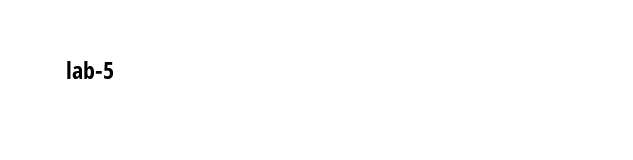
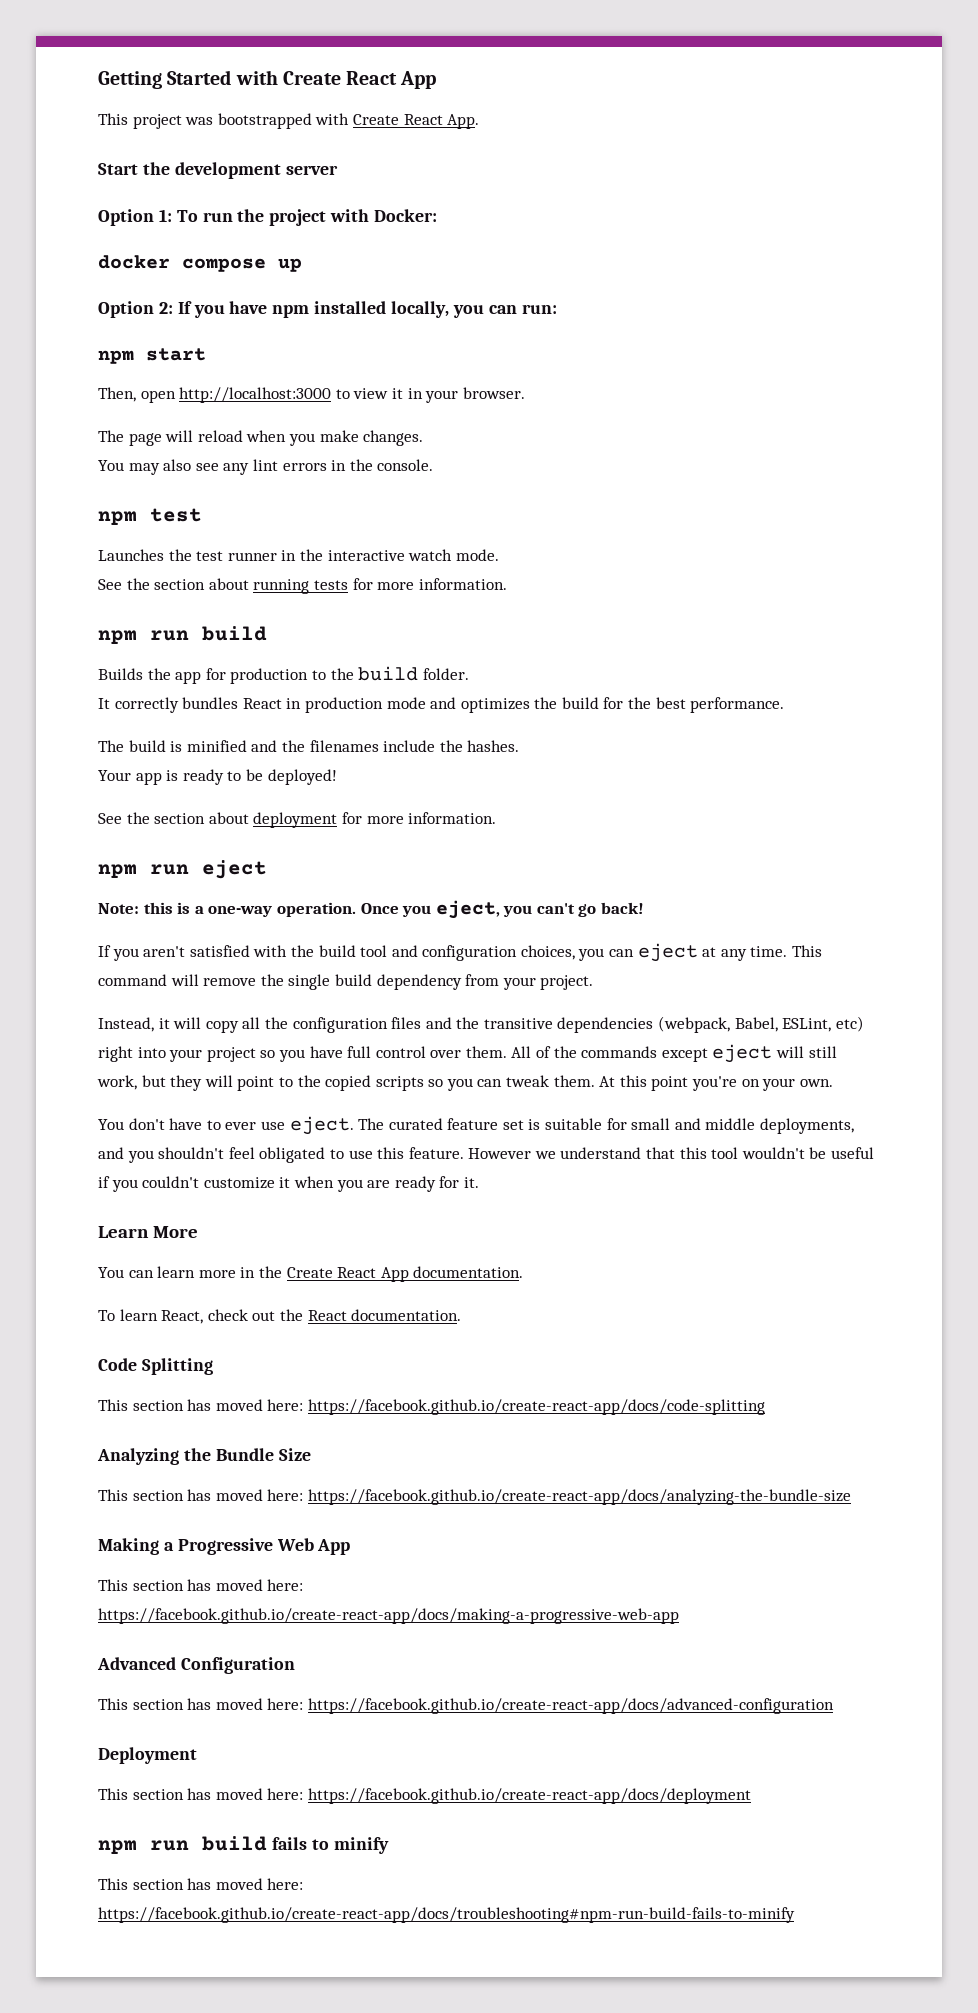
[66,61,114,79] lab-5 -> [98,70,437,89] [98,113,480,129] [98,162,338,179] [98,209,438,226] [98,255,302,272] [98,301,557,318] [98,348,206,364] [98,387,525,403] [98,430,424,446] [98,459,434,475] [98,508,202,525] [98,549,499,561] [98,578,507,594] [98,626,267,644] [98,666,469,684] [98,697,785,713] [98,740,520,752] [98,769,337,785] [98,812,497,828] [98,860,267,879] [98,900,645,919] [98,943,823,962] [98,974,594,990] [98,1016,864,1033] [98,1044,837,1063] [97,1075,833,1091] [98,1116,855,1135] [98,1147,875,1163] [98,1176,479,1192] [98,1226,198,1238] [98,1266,524,1282] [98,1309,462,1324] [98,1358,213,1375] [98,1399,765,1415] [97,1448,311,1465] [98,1489,851,1505] [98,1538,351,1555] [98,1579,304,1591] [98,1608,679,1624] [97,1657,295,1674] [98,1698,834,1714] [98,1747,197,1764] [98,1788,751,1804] [98,1836,389,1854] [98,1878,304,1890] [98,1907,795,1923] Getting Started with Create React App // This project was bootstrapped with Create React App. // Start the development server // Option 1: To run the project with Docker: // docker compose up // Option 2: If you have npm installed locally, you can run: // npm start // Then, open http://localhost:3000 to view it in your browser. // The page will reload when you make changes. // You may also see any lint errors in the console. // npm test // Launches the test runner in the interactive watch mode. // See the section about running tests for more information. // npm run build // Builds the app for production to the build folder. // It correctly bundles React in production mode and optimizes the build for the best performance. // The build is minified and the filenames include the hashes. // Your app is ready to be deployed! // See the section about deployment for more information. // npm run eject // Note: this is a one-way operation. Once you eject, you can't go back! // If you aren't satisfied with the build tool and configuration choices, you can eject at any time. This command will remove the single build dependency from your project. // Instead, it will copy all the configuration files and the transitive dependencies (webpack, Babel, ESLint, etc) right into your project so you have full control over them. All of the commands except eject will still work, but they will point to the copied scripts so you can tweak them. At this point you're on your own. // You don't have to ever use eject. The curated feature set is suitable for small and middle deployments, and you shouldn't feel obligated to use this feature. However we understand that this tool wouldn't be useful if you couldn't customize it when you are ready for it. // Learn More // You can learn more in the Create React App documentation. // To learn React, check out the React documentation. // Code Splitting // This section has moved here: https://facebook.github.io/create-react-app/docs/code-splitting // Analyzing the Bundle Size // This section has moved here: https://facebook.github.io/create-react-app/docs/analyzing-the-bundle-size // Making a Progressive Web App // This section has moved here: https://facebook.github.io/create-react-app/docs/making-a-progressive-web-app // Advanced Configuration // This section has moved here: https://facebook.github.io/create-react-app/docs/advanced-configuration // Deployment // This section has moved here: https://facebook.github.io/create-react-app/docs/deployment // npm run build fails to minify // This section has moved here: https://facebook.github.io/create-react-app/docs/troubleshooting#npm-run-build-fails-to-minify

